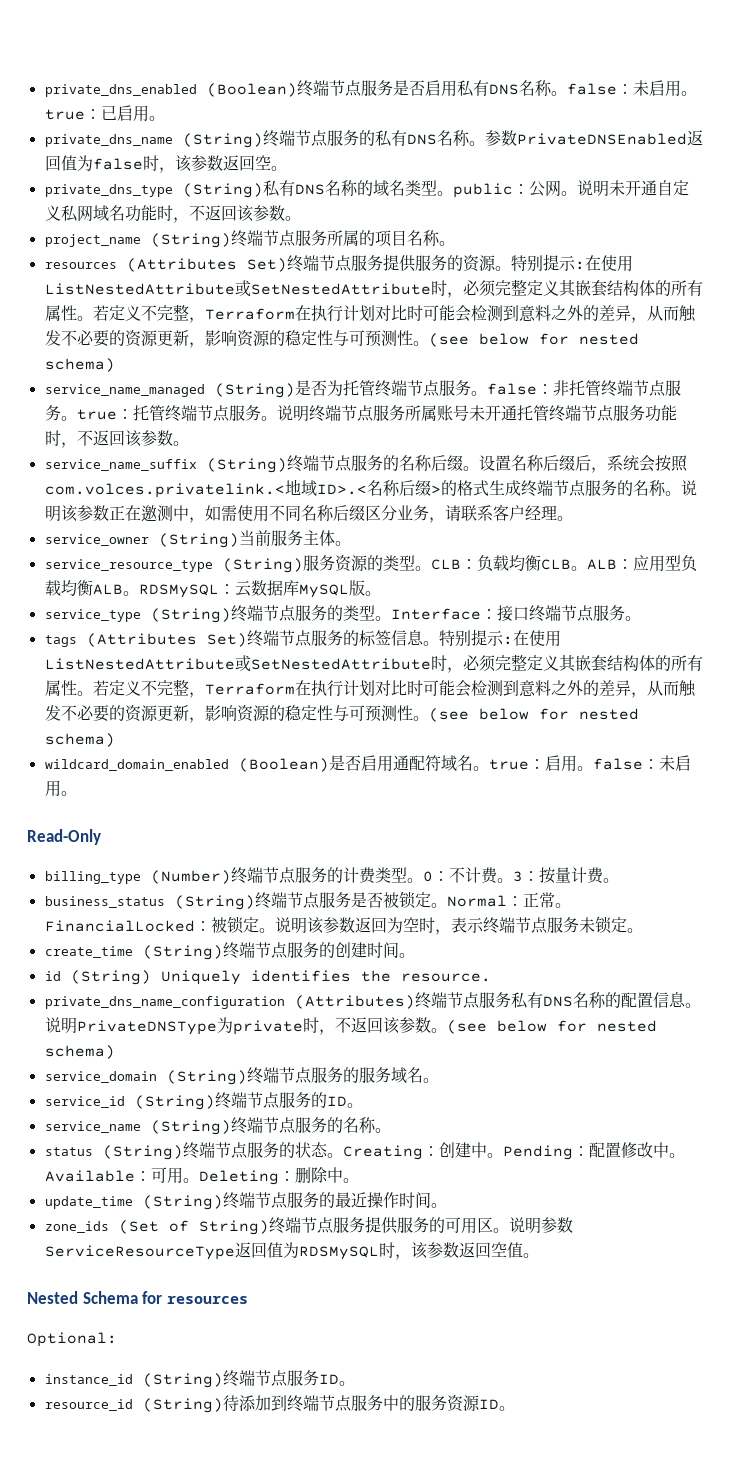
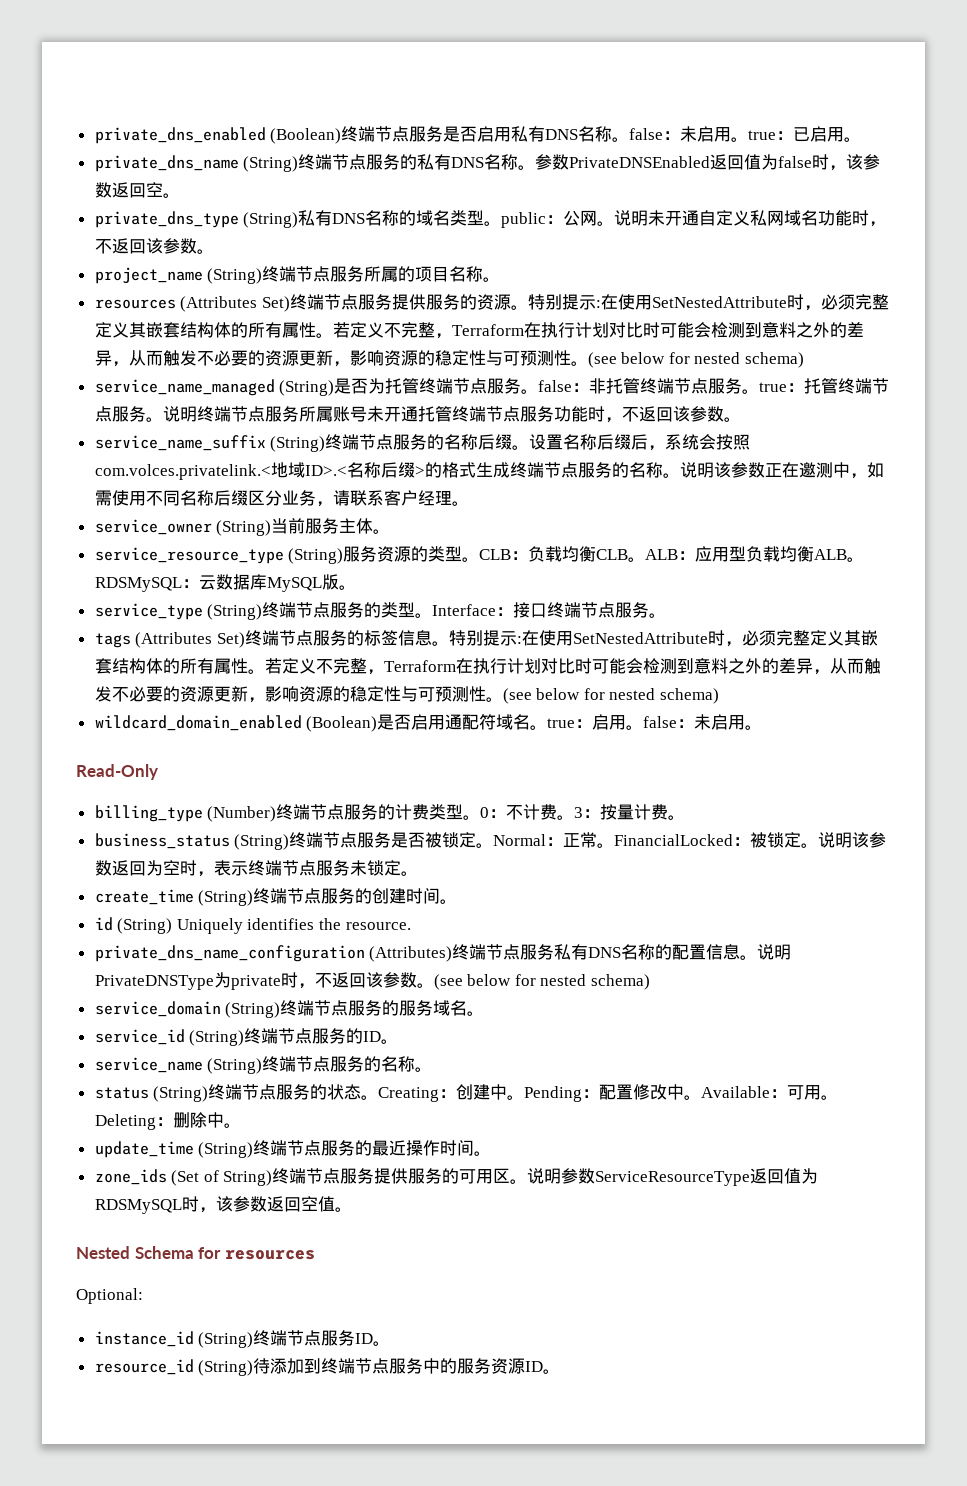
[44,280,251,297] ListNestedAttribute或 -> (652, 302) none
[44,655,251,672] ListNestedAttribute或 -> (573, 638) none

